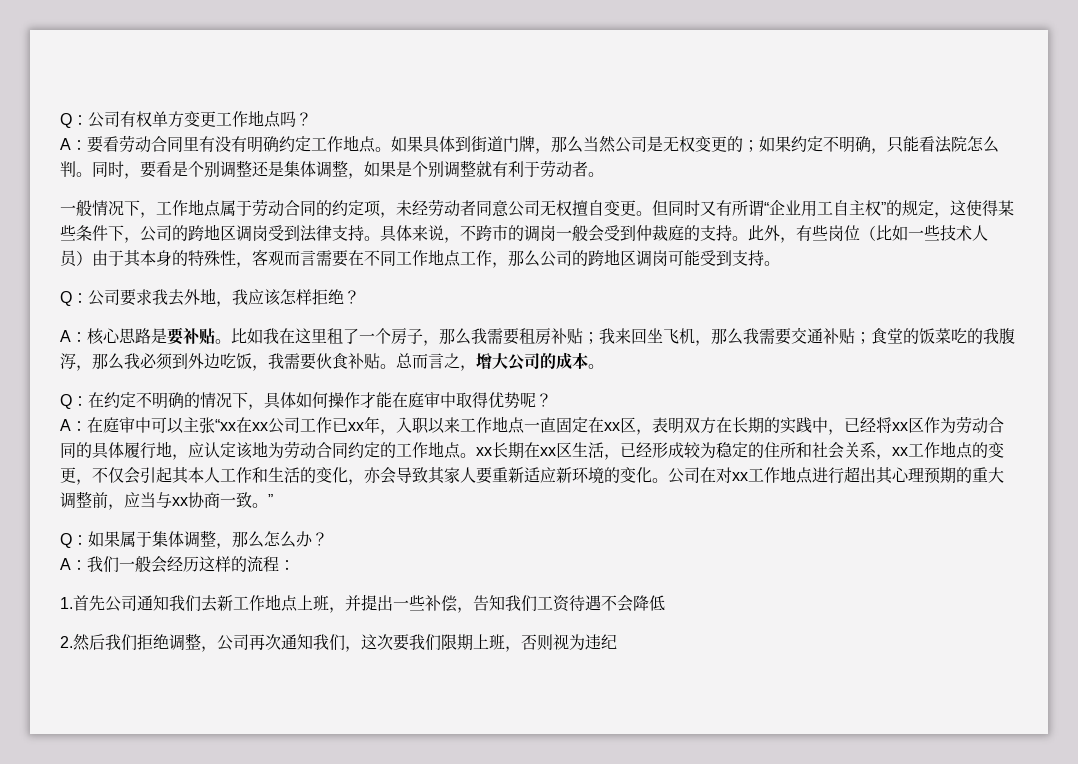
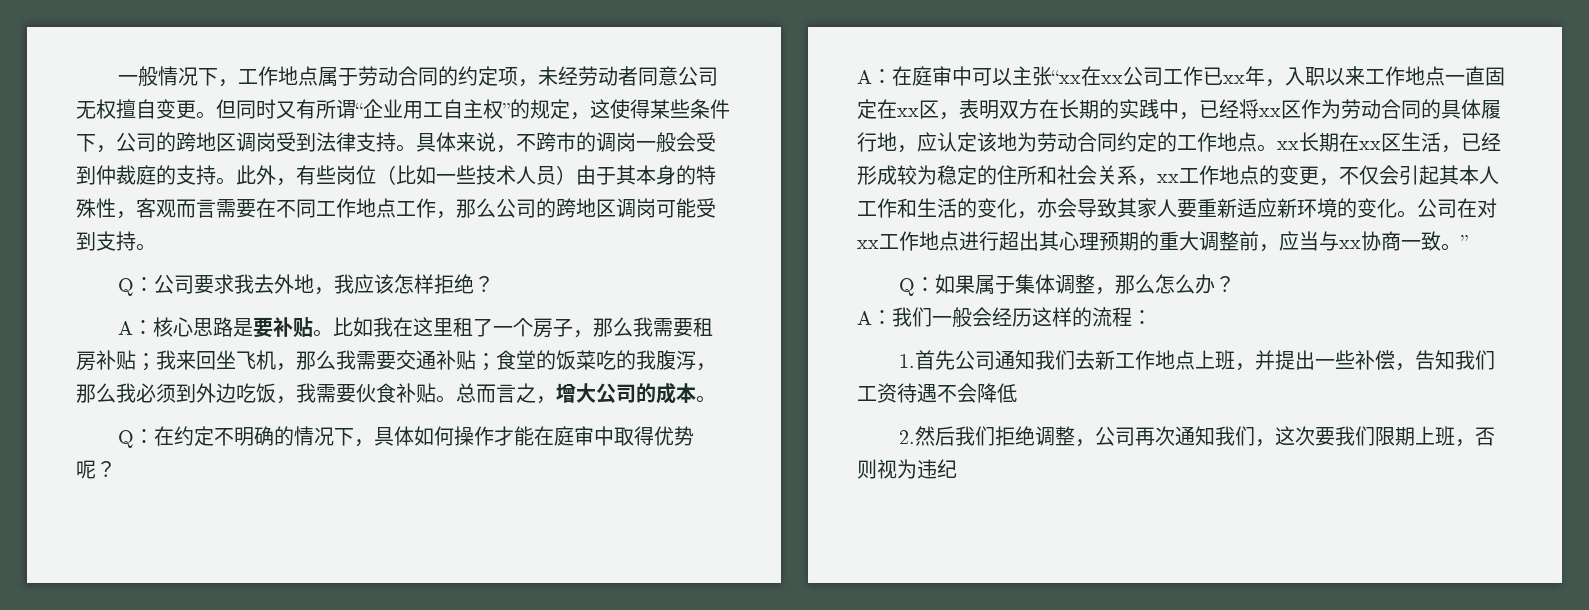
[60,110,312,128] [60,135,999,154] [60,160,604,179] Q：公司有权单方变更工作地点吗？ // A：要看劳动合同里有没有明确约定工作地点。如果具体到街道门牌，那么当然公司是无权变更的；如果约定不明确，只能看法院怎么判。同时，要看是个别调整还是集体调整，如果是个别调整就有利于劳动者。 // -> (118, 79) none

